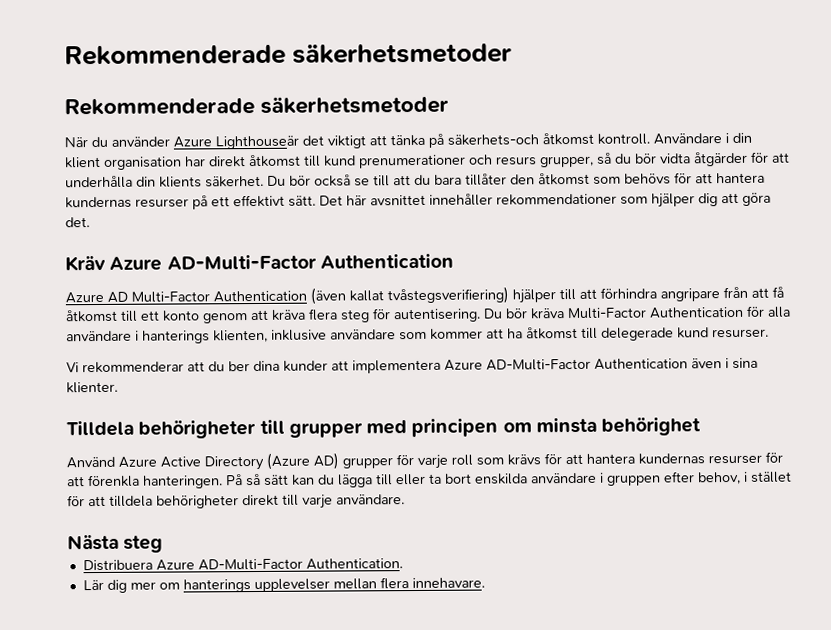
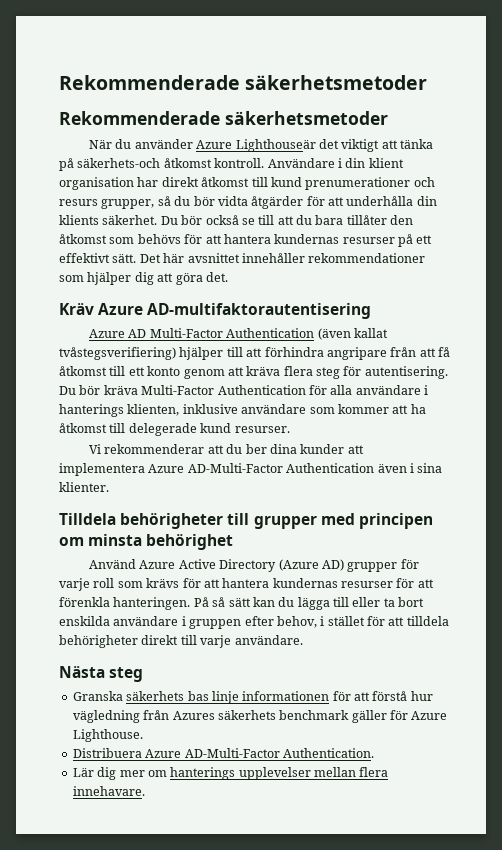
[166,253,454,270] AD-Multi-Factor Authentication -> [147,303,372,319] AD-multifaktorautentisering
(164, 544) none -> [72,691,433,704] [72,710,448,723] [72,729,143,742] // Granska säkerhets bas linje informationen för att förstå hur vägledning från Azures säkerhets benchmark gäller för Azure Lighthouse.

